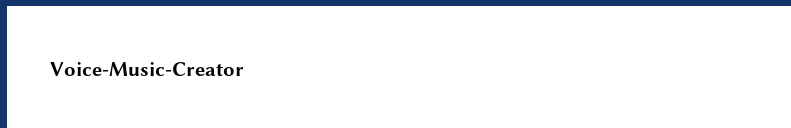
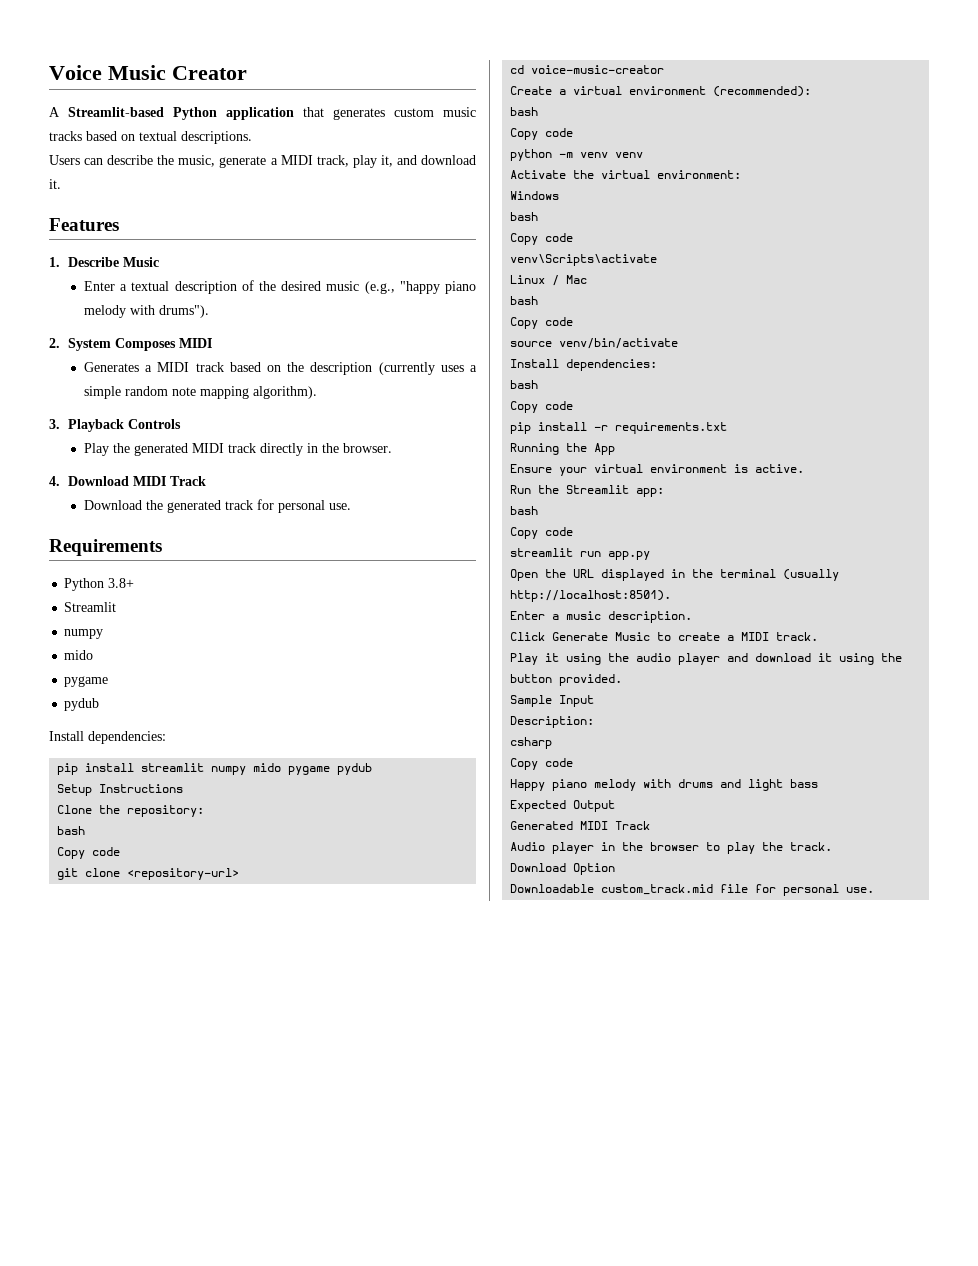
[50,62,244,76] Voice-Music-Creator -> [49,65,247,80] [49,107,476,120] [49,131,252,144] [49,155,476,168] [49,179,61,189] [49,218,119,231] [49,257,160,267] [83,280,477,294] [83,305,209,318] [49,338,213,351] [83,362,478,375] [83,386,317,399] [49,419,182,432] [83,443,392,456] [49,476,207,486] [83,499,351,513] [49,539,162,556] [64,578,135,591] [64,602,117,612] [64,629,104,639] [64,650,94,660] [64,676,109,687] [64,698,100,711] [49,731,166,744] [57,763,373,775] [57,784,184,796] [57,805,205,817] [57,826,86,835] [57,847,121,859] [57,868,240,880] [510,65,665,74] [510,86,812,97] [510,107,539,116] [510,128,574,140] [510,149,644,161] [510,170,742,179] [510,191,560,200] [510,212,539,221] [510,233,574,245] [510,254,658,266] [510,275,588,286] [510,296,539,305] [510,317,574,329] [510,338,679,349] [510,359,658,371] [510,380,539,389] [510,401,574,413] [510,422,728,434] [510,443,616,455] [510,464,805,476] [510,485,665,497] [510,506,539,515] [510,527,574,539] [510,548,651,560] [510,569,840,581] [510,590,672,602] [510,611,693,623] [510,632,819,641] [510,653,903,665] [510,674,623,686] [510,695,595,707] [510,716,595,728] [510,737,553,749] [510,758,574,770] [510,779,819,791] [510,800,616,812] [510,821,651,830] [510,842,833,854] [510,863,616,875] [510,884,875,896] Voice Music Creator // A Streamlit-based Python application that generates custom music tracks based on textual descriptions. // Users can describe the music, generate a MIDI track, play it, and download it. // Features // 1. Describe Music // Enter a textual description of the desired music (e.g., "happy piano melody with drums"). // 2. System Composes MIDI // Generates a MIDI track based on the description (currently uses a simple random note mapping algorithm). // 3. Playback Controls // Play the generated MIDI track directly in the browser. // 4. Download MIDI Track // Download the generated track for personal use. // Requirements // Python 3.8+ // Streamlit // numpy // mido // pygame // pydub // Install dependencies: // pip install streamlit numpy mido pygame pydub // Setup Instructions // Clone the repository: // bash // Copy code // git clone <repository-url> // cd voice-music-creator // Create a virtual environment (recommended): // bash // Copy code // python -m venv venv // Activate the virtual environment: // Windows // bash // Copy code // venv\Scripts\activate // Linux / Mac // bash // Copy code // source venv/bin/activate // Install dependencies: // bash // Copy code // pip install -r requirements.txt // Running the App // Ensure your virtual environment is active. // Run the Streamlit app: // bash // Copy code // streamlit run app.py // Open the URL displayed in the terminal (usually http://localhost:8501). // Enter a music description. // Click Generate Music to create a MIDI track. // Play it using the audio player and download it using the button provided. // Sample Input // Description: // csharp // Copy code // Happy piano melody with drums and light bass // Expected Output // Generated MIDI Track // Audio player in the browser to play the track. // Download Option // Downloadable custom_track.mid file for personal use.

